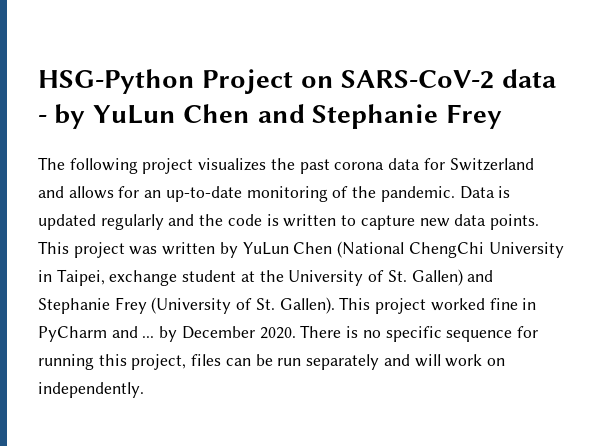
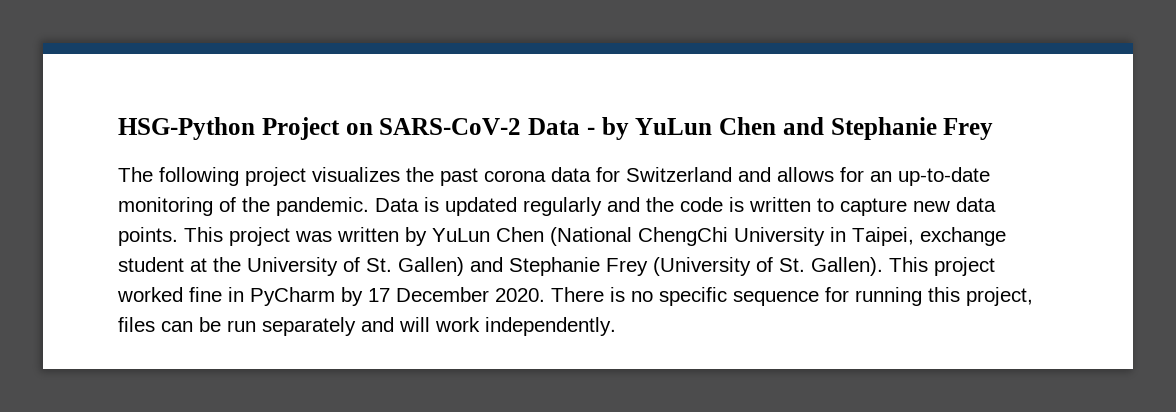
[501,69,556,88] data -> [528,118,580,135] Data
[111,326,178,342] and ... by -> [341,287,390,306] by 17
[486,358,505,366] on -> (480, 324) none

